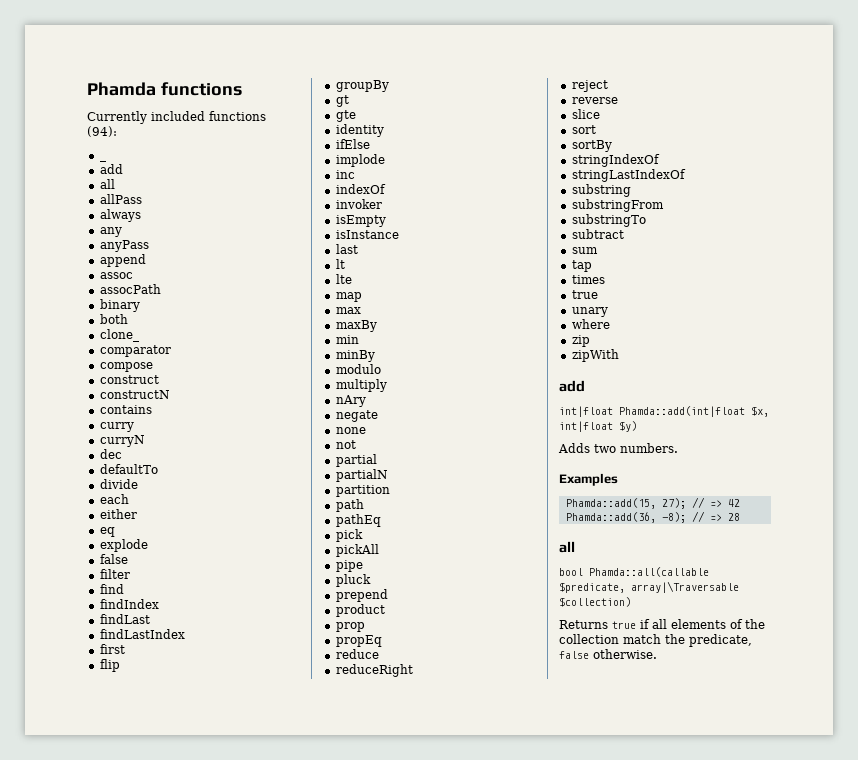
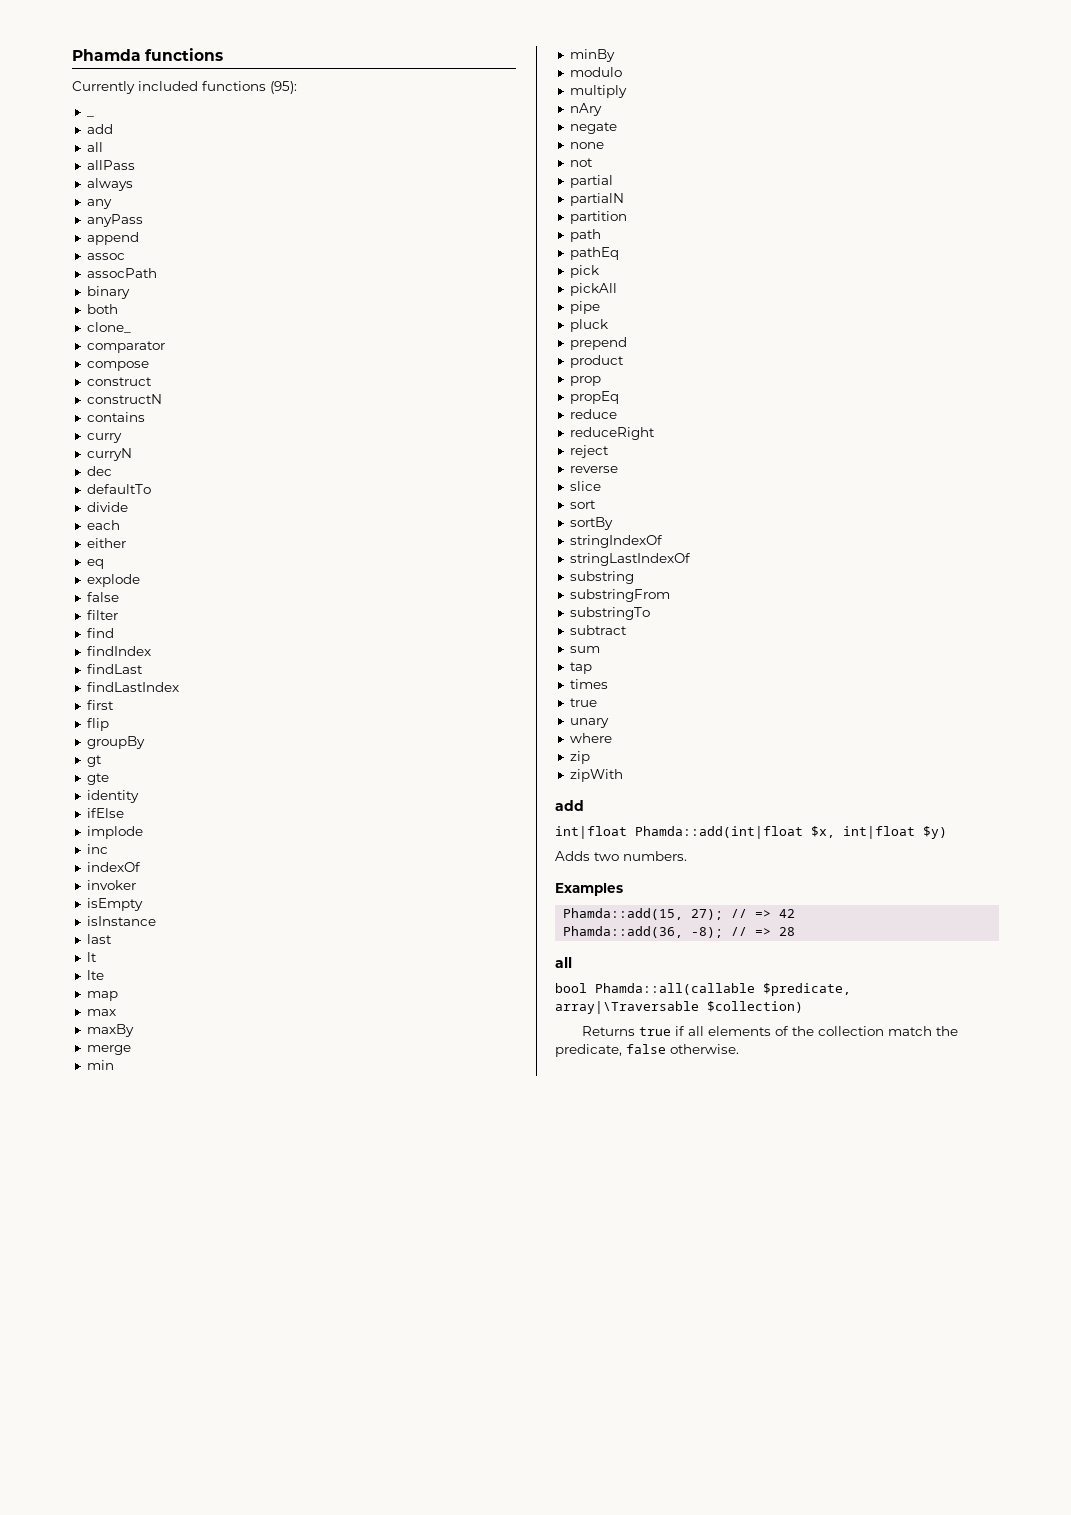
[87,126,117,137] (94): -> [270,81,297,94] (95):
(377, 326) none -> [86,1045,131,1055] // merge

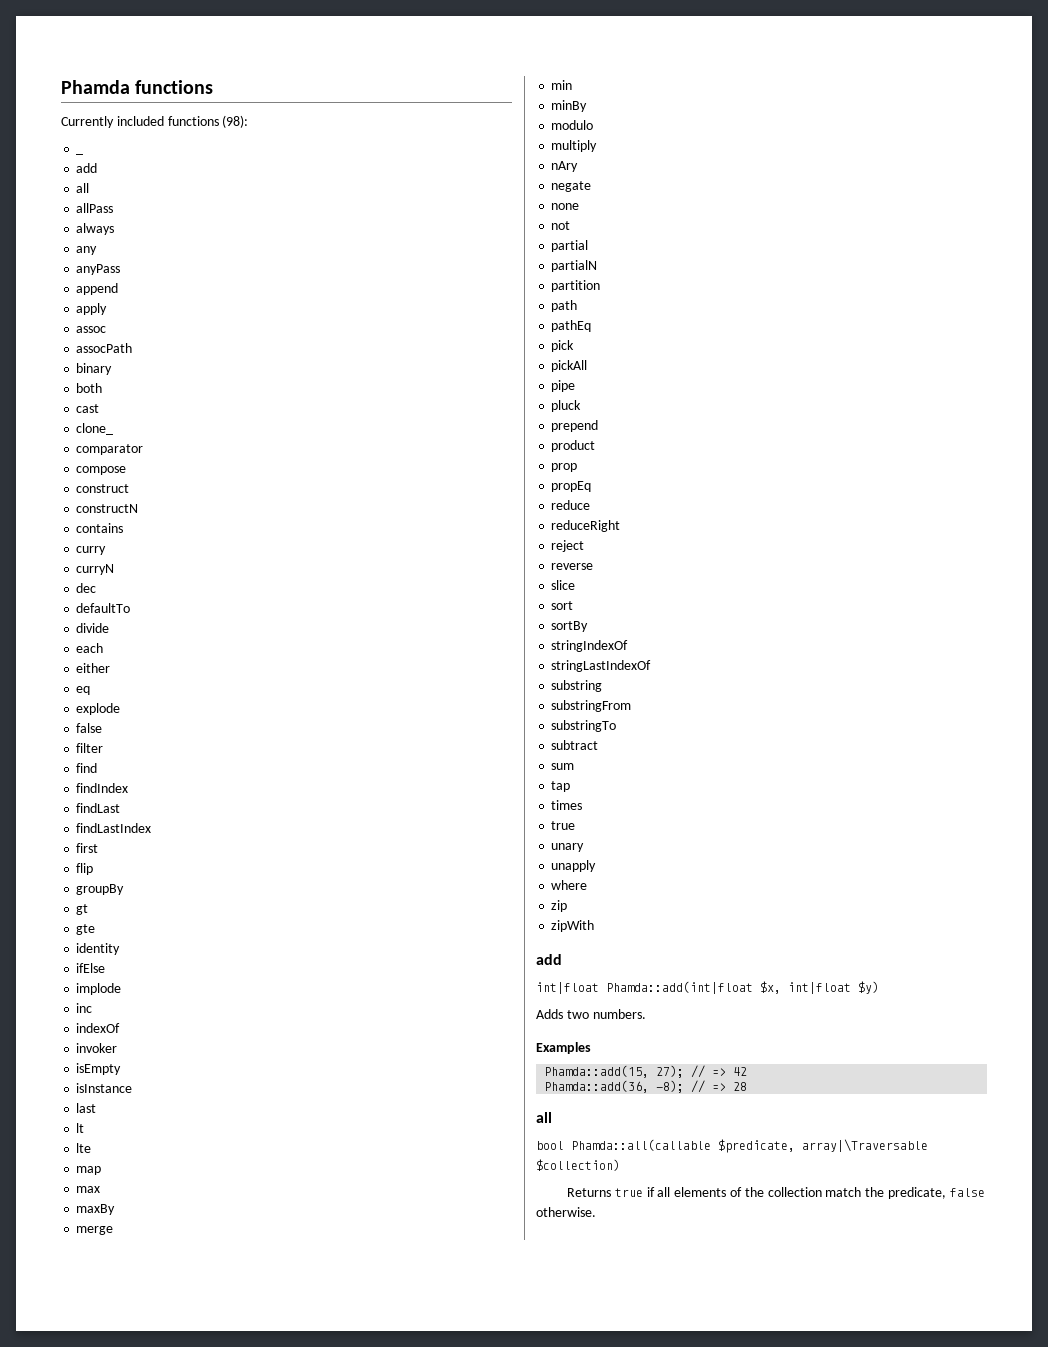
[270,81,297,94] (95): -> [222,115,249,128] (98):
(139, 238) none -> [76,303,108,315] // apply
(118, 309) none -> [76,404,100,413] // cast
(609, 723) none -> [551,860,597,872] // unapply

